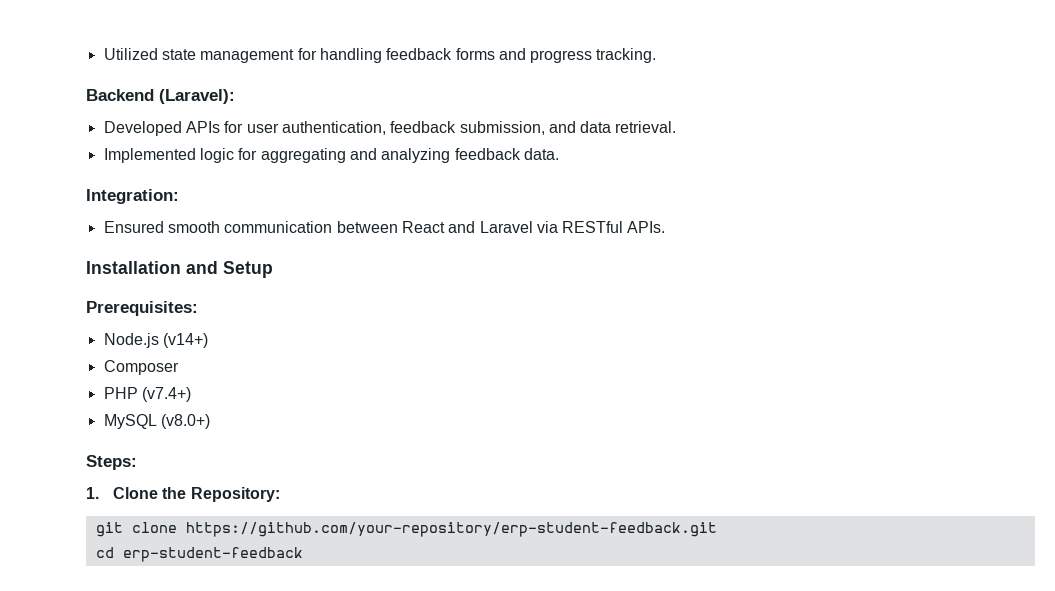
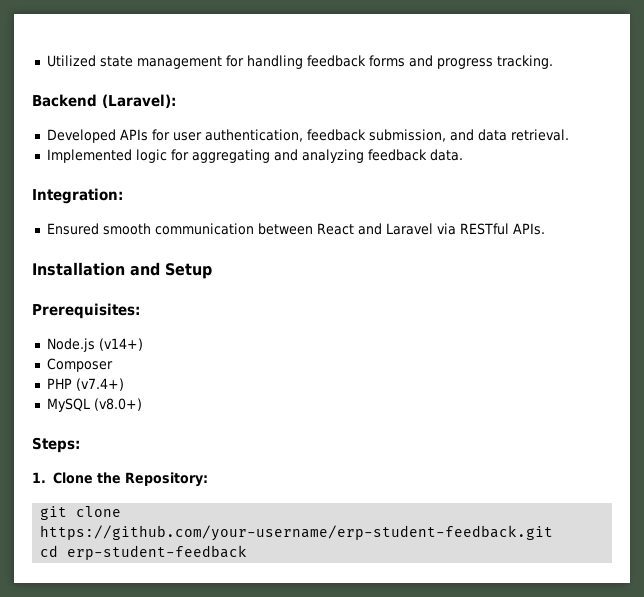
[185,522,717,537] https://github.com/your-repository/erp-student-feedback.git -> [40,525,554,541] https://github.com/your-username/erp-student-feedback.git

